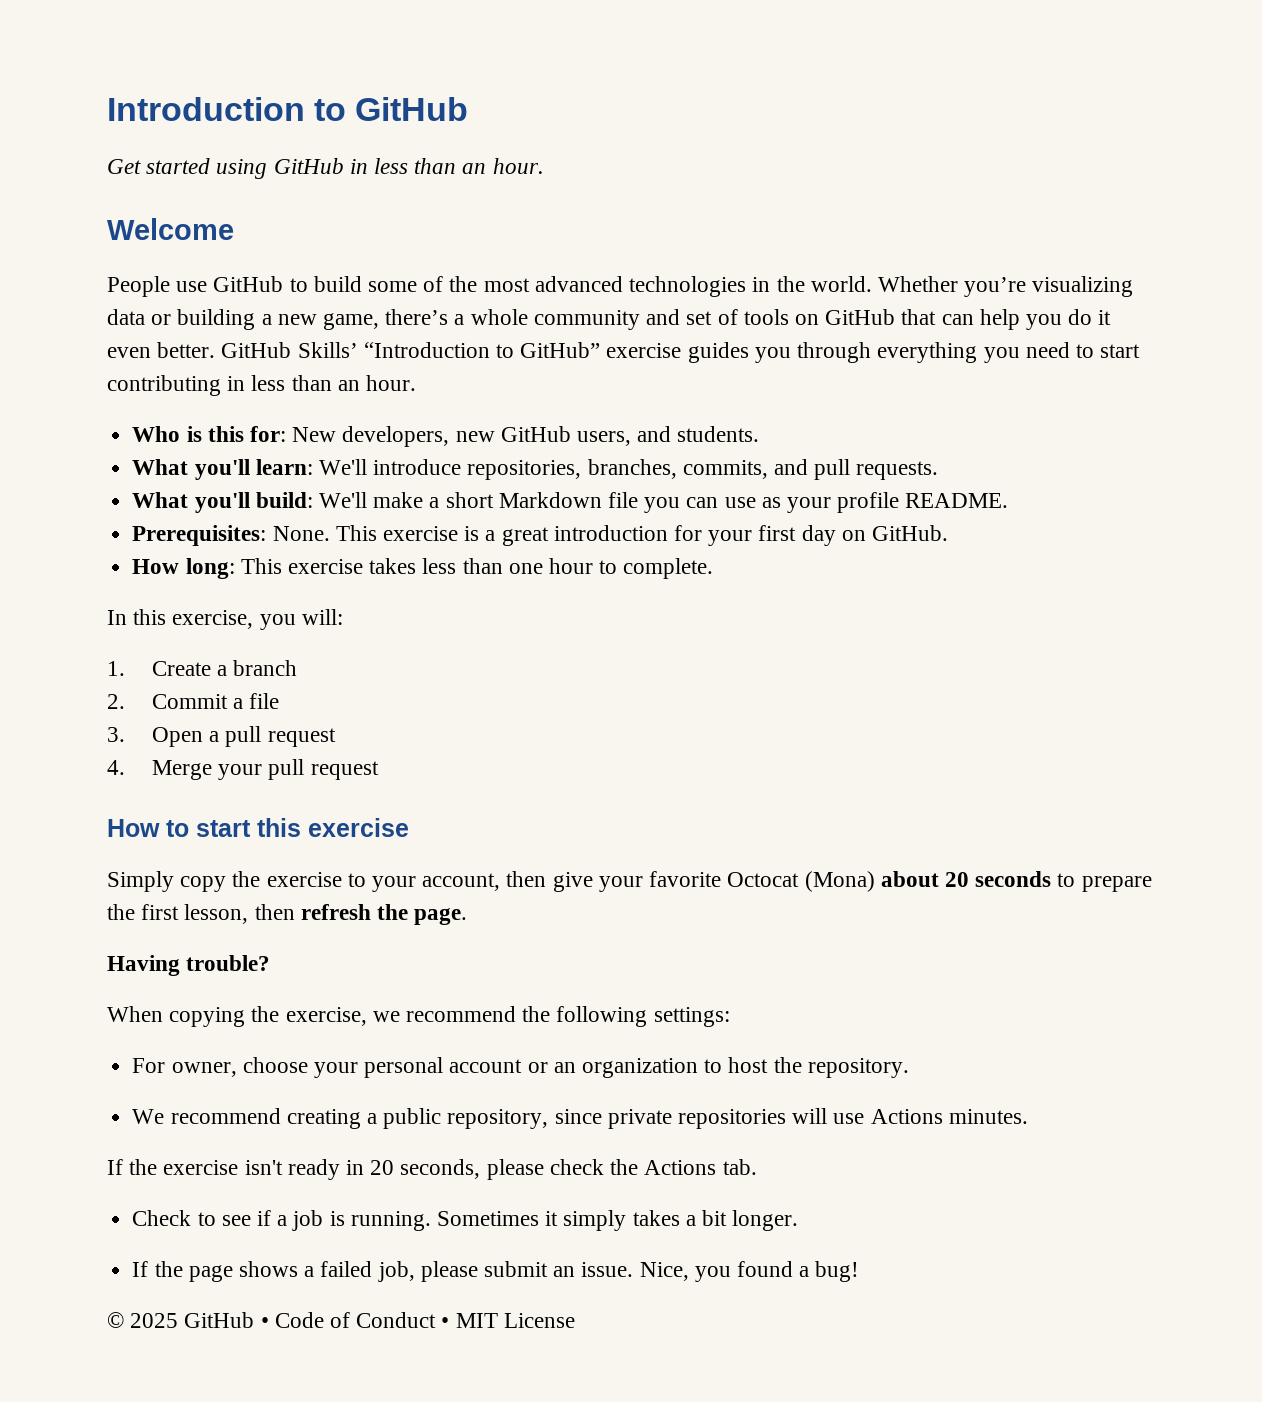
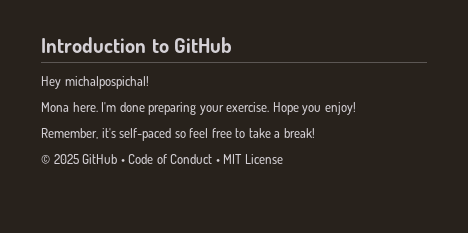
[107,158,544,179] [107,218,234,240] [107,276,1134,297] [107,309,1112,330] [107,342,1141,363] [107,375,417,396] [132,426,760,447] [132,459,939,480] [132,492,1009,513] [132,525,949,546] [132,558,714,579] [107,609,343,630] [107,660,298,676] [107,693,280,709] [107,726,336,747] [107,759,379,780] [107,818,409,837] [107,871,1152,892] [107,904,468,925] [107,955,271,976] [107,1006,730,1027] [132,1057,909,1078] [132,1108,1028,1129] [107,1159,757,1180] [132,1210,799,1231] [132,1261,860,1282] Get started using GitHub in less than an hour. // Welcome // People use GitHub to build some of the most advanced technologies in the world. Whether you’re visualizing data or building a new game, there’s a whole community and set of tools on GitHub that can help you do it even better. GitHub Skills’ “Introduction to GitHub” exercise guides you through everything you need to start contributing in less than an hour. // Who is this for: New developers, new GitHub users, and students. // What you'll learn: We'll introduce repositories, branches, commits, and pull requests. // What you'll build: We'll make a short Markdown file you can use as your profile README. // Prerequisites: None. This exercise is a great introduction for your first day on GitHub. // How long: This exercise takes less than one hour to complete. // In this exercise, you will: // 1. Create a branch // 2. Commit a file // 3. Open a pull request // 4. Merge your pull request // How to start this exercise // Simply copy the exercise to your account, then give your favorite Octocat (Mona) about 20 seconds to prepare the first lesson, then refresh the page. // Having trouble? // When copying the exercise, we recommend the following settings: // For owner, choose your personal account or an organization to host the repository. // We recommend creating a public repository, since private repositories will use Actions minutes. // If the exercise isn't ready in 20 seconds, please check the Actions tab. // Check to see if a job is running. Sometimes it simply takes a bit longer. // If the page shows a failed job, please submit an issue. Nice, you found a bug! -> [41,76,149,89] [41,102,356,115] [41,128,315,141] Hey michalpospichal! // Mona here. I'm done preparing your exercise. Hope you enjoy! // Remember, it's self-paced so feel free to take a break!

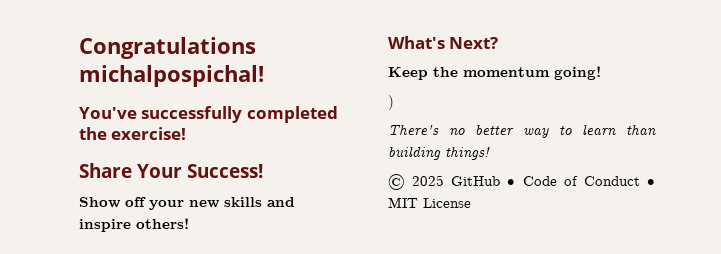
[41,37,233,53] [41,76,149,89] [41,102,356,115] [41,128,315,141] Introduction to GitHub // Hey michalpospichal! // Mona here. I'm done preparing your exercise. Hope you enjoy! // Remember, it's self-paced so feel free to take a break! -> [79,37,256,59] [79,65,264,87] [79,106,338,123] [79,127,187,140] [79,163,264,178] [79,197,295,210] [79,218,189,232] [388,36,499,49] [388,66,601,80] [388,95,394,110] [388,124,656,138] [388,146,490,160] Congratulations michalpospichal! // You've successfully completed the exercise! // Share Your Success! // Show off your new skills and inspire others! // What's Next? // Keep the momentum going! // ) // There's no better way to learn than building things!

